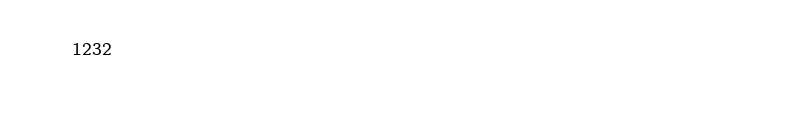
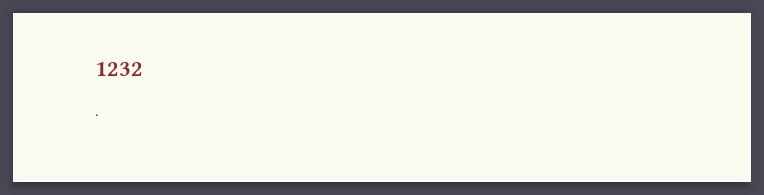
(112, 49) none -> [95,114,99,116] // .

